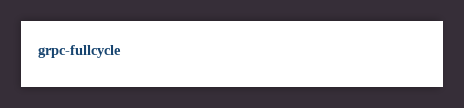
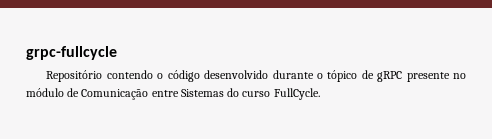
(121, 51) none -> [46,70,467,82] [26,88,320,100] // Repositório contendo o código desenvolvido durante o tópico de gRPC presente no módulo de Comunicação entre Sistemas do curso FullCycle.

